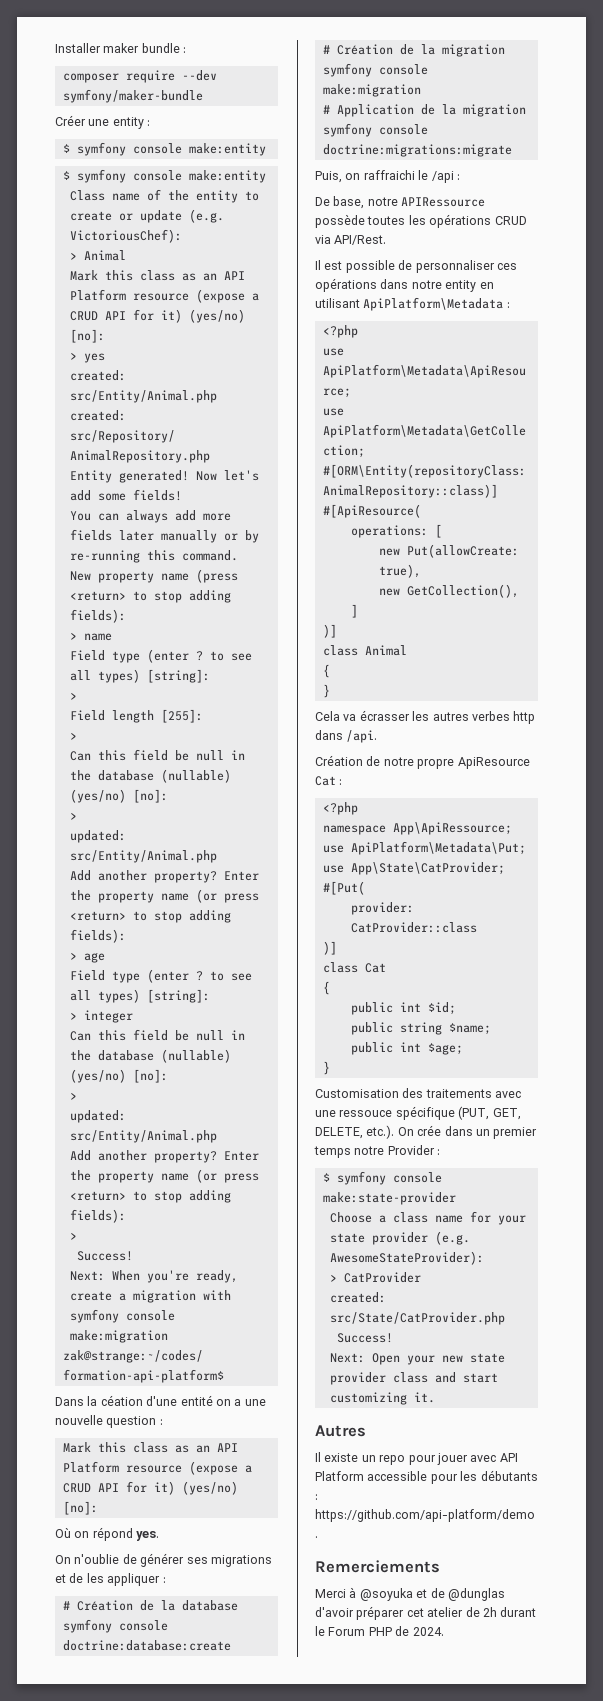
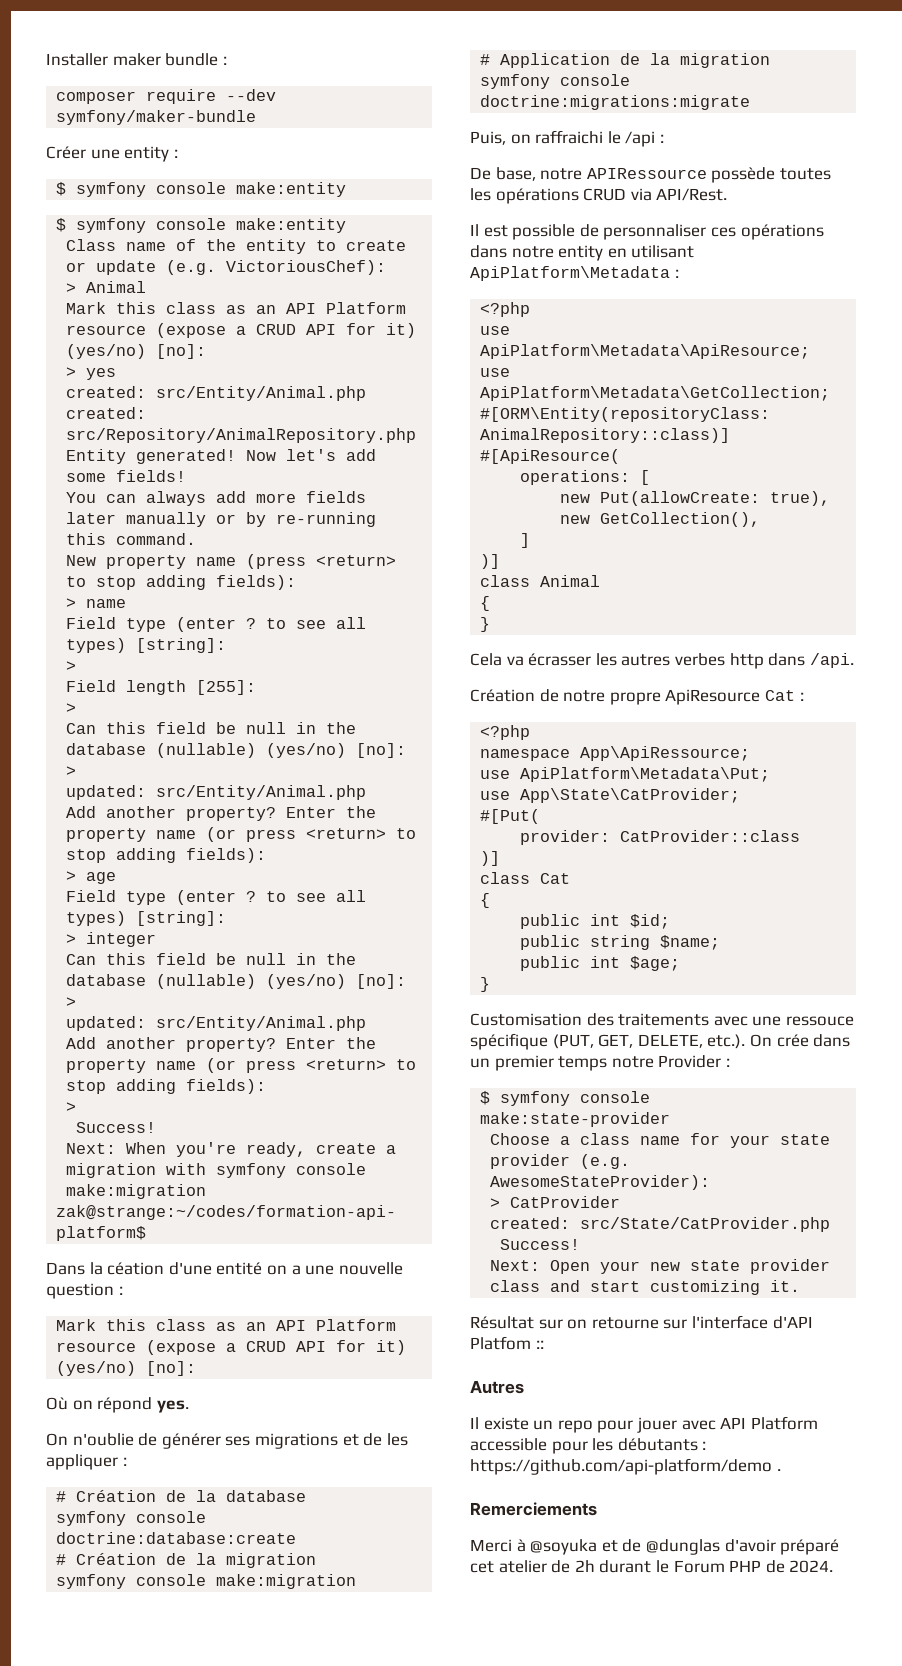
(435, 1397) none -> [470,1315,813,1329] [470,1336,544,1350] // Résultat sur on retourne sur l'interface d'API Platfom ::
[356,1606,405,1620] préparer -> [780,1539,840,1555] préparé

